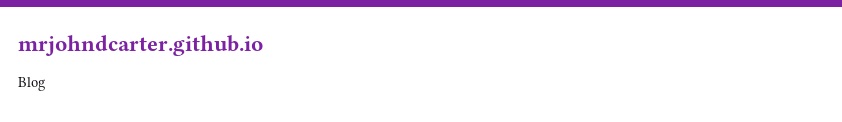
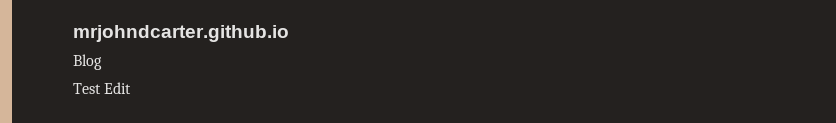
(45, 84) none -> [73,82,132,94] // Test Edit

